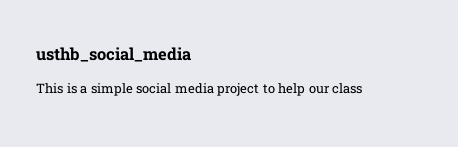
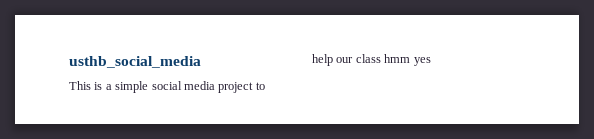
(363, 88) none -> [384,54,431,66] hmm yes

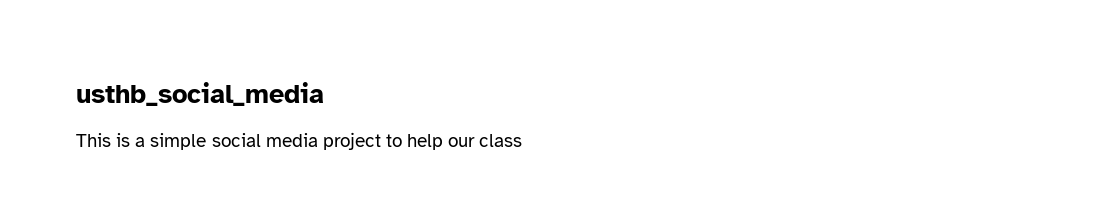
[384,54,431,66] hmm yes -> (523, 140) none

